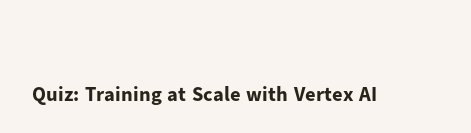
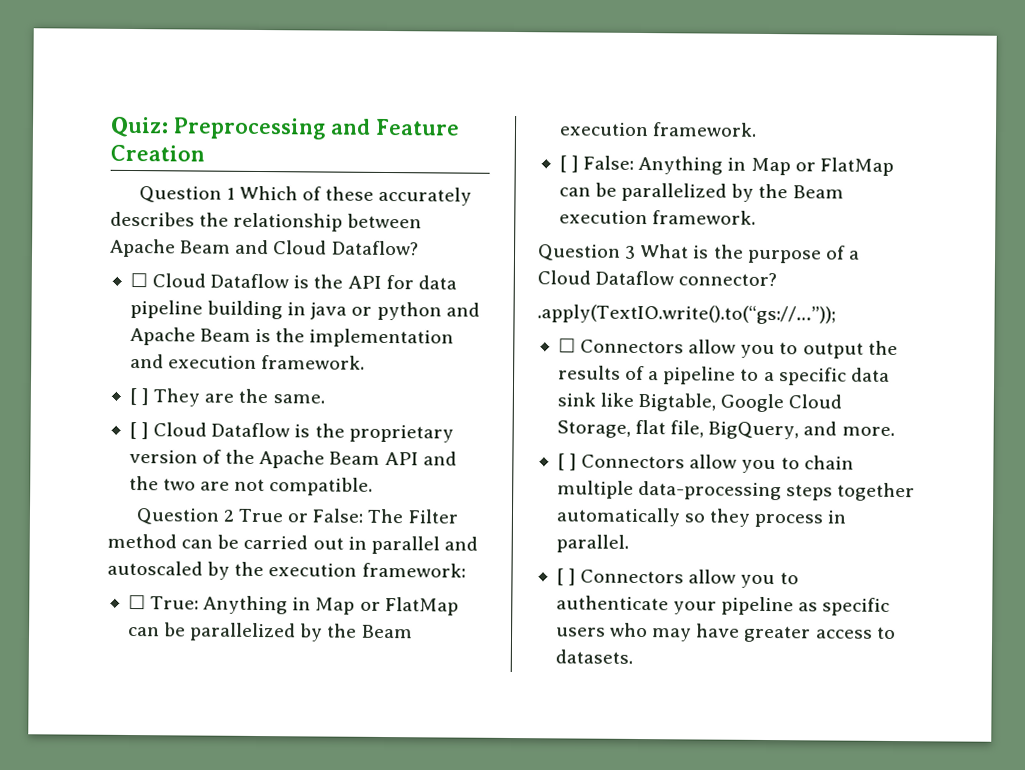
[84,86,378,105] Training at Scale with Vertex AI -> [173,117,460,140] [110,144,205,162] [138,185,473,206] [110,211,423,232] [109,238,419,258] [129,272,457,290] [129,299,480,321] [129,326,455,348] [129,353,366,370] [128,387,325,407] [128,421,454,443] [128,449,457,469] [128,475,374,496] [135,508,459,525] [107,533,478,555] [107,560,466,580] [127,594,459,616] [127,622,413,642] [558,122,758,137] [558,155,894,176] [558,182,844,202] [558,210,757,225] [537,243,860,264] [537,270,778,287] [537,304,836,325] [557,338,898,359] [557,365,890,386] [556,392,843,413] [556,419,895,440] [556,453,854,474] [556,480,916,502] [555,507,848,528] [555,534,629,553] [555,568,799,589] [555,595,891,616] [555,622,896,643] [554,649,633,664] Preprocessing and Feature Creation // Question 1 Which of these accurately describes the relationship between Apache Beam and Cloud Dataflow? // ☐ Cloud Dataflow is the API for data pipeline building in java or python and Apache Beam is the implementation and execution framework. // [ ] They are the same. // [ ] Cloud Dataflow is the proprietary version of the Apache Beam API and the two are not compatible. // Question 2 True or False: The Filter method can be carried out in parallel and autoscaled by the execution framework: // ☐ True: Anything in Map or FlatMap can be parallelized by the Beam execution framework. // [ ] False: Anything in Map or FlatMap can be parallelized by the Beam execution framework. // Question 3 What is the purpose of a Cloud Dataflow connector? // .apply(TextIO.write().to(“gs://…”)); // ☐ Connectors allow you to output the results of a pipeline to a specific data sink like Bigtable, Google Cloud Storage, flat file, BigQuery, and more. // [ ] Connectors allow you to chain multiple data-processing steps together automatically so they process in parallel. // [ ] Connectors allow you to authenticate your pipeline as specific users who may have greater access to datasets.

